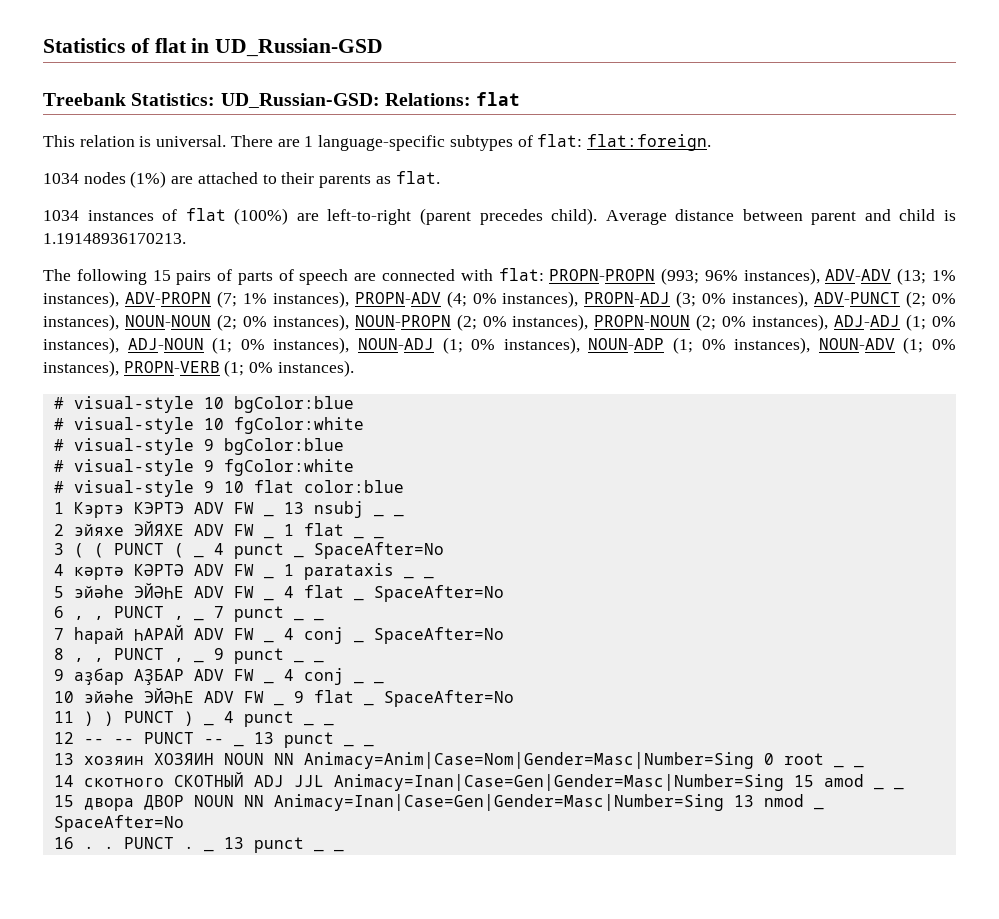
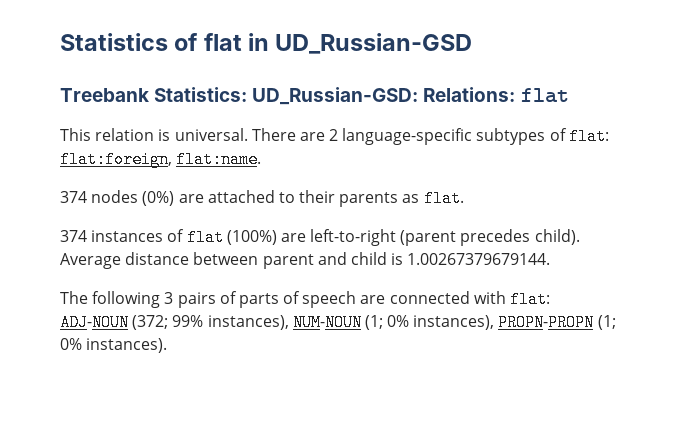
[304,136,314,147] 1 -> [329,129,339,141] 2
[586,134,711,151] [43,171,167,188] flat:foreign. // 1034 nodes (1%) -> [60,151,262,168] [60,190,175,206] flat:foreign, flat:name. // 374 nodes (0%)
[43,210,79,221] 1034 -> [60,230,87,242] 374
[43,233,186,244] 1.19148936170213. -> [407,253,551,265] 1.00267379679144.
[152,270,171,281] 15 -> [164,292,174,304] 3
[549,268,957,285] [43,291,956,308] [43,314,956,331] [43,337,957,354] [43,360,354,377] [53,396,354,413] [53,417,364,434] [53,438,344,455] [53,459,354,476] [53,480,404,497] [53,502,254,518] [263,514,274,517] [283,501,404,518] [53,521,254,536] [263,536,274,539] [283,523,344,536] [353,536,384,539] [53,543,204,558] [213,542,444,559] [53,564,254,580] [263,576,274,579] [283,563,434,580] [53,583,254,599] [263,598,274,601] [283,585,344,598] [353,585,504,602] [53,606,204,621] [213,606,324,622] [53,625,254,644] [263,640,274,643] [283,627,504,644] [53,648,204,663] [213,648,324,664] [53,668,254,685] [263,681,274,684] [283,668,384,685] [53,688,264,704] [273,703,284,706] [293,690,354,703] [363,690,514,707] [53,711,214,726] [223,711,334,727] [53,732,224,744] [233,744,244,747] [253,732,374,748] [53,752,824,769] [833,765,864,768] [53,772,864,791] [873,787,904,790] [53,794,804,811] [813,807,824,810] [53,815,184,832] [53,837,194,849] [203,849,214,852] [223,837,344,853] PROPN-PROPN (993; 96% instances), ADV-ADV (13; 1% instances), ADV-PROPN (7; 1% instances), PROPN-ADV (4; 0% instances), PROPN-ADJ (3; 0% instances), ADV-PUNCT (2; 0% instances), NOUN-NOUN (2; 0% instances), NOUN-PROPN (2; 0% instances), PROPN-NOUN (2; 0% instances), ADJ-ADJ (1; 0% instances), ADJ-NOUN (1; 0% instances), NOUN-ADJ (1; 0% instances), NOUN-ADP (1; 0% instances), NOUN-ADV (1; 0% instances), PROPN-VERB (1; 0% instances). // # visual-style 10 bgColor:blue // # visual-style 10 fgColor:white // # visual-style 9 bgColor:blue // # visual-style 9 fgColor:white // # visual-style 9 10 flat color:blue // 1 Кэртэ КЭРТЭ ADV FW _ 13 nsubj _ _ // 2 эйяхе ЭЙЯХЕ ADV FW _ 1 flat _ _ // 3 ( ( PUNCT ( _ 4 punct _ SpaceAfter=No // 4 кәртә КӘРТӘ ADV FW _ 1 parataxis _ _ // 5 эйәһе ЭЙӘҺЕ ADV FW _ 4 flat _ SpaceAfter=No // 6 , , PUNCT , _ 7 punct _ _ // 7 һарай ҺАРАЙ ADV FW _ 4 conj _ SpaceAfter=No // 8 , , PUNCT , _ 9 punct _ _ // 9 аҙбар АҘБАР ADV FW _ 4 conj _ _ // 10 эйәһе ЭЙӘҺЕ ADV FW _ 9 flat _ SpaceAfter=No // 11 ) ) PUNCT ) _ 4 punct _ _ // 12 -- -- PUNCT -- _ 13 punct _ _ // 13 хозяин ХОЗЯИН NOUN NN Animacy=Anim|Case=Nom|Gender=Masc|Number=Sing 0 root _ _ // 14 скотного СКОТНЫЙ ADJ JJL Animacy=Inan|Case=Gen|Gender=Masc|Number=Sing 15 amod _ _ // 15 двора ДВОР NOUN NN Animacy=Inan|Case=Gen|Gender=Masc|Number=Sing 13 nmod _ SpaceAfter=No // 16 . . PUNCT . _ 13 punct _ _ -> [60,314,616,331] [60,338,168,353] ADJ-NOUN (372; 99% instances), NUM-NOUN (1; 0% instances), PROPN-PROPN (1; 0% instances).

